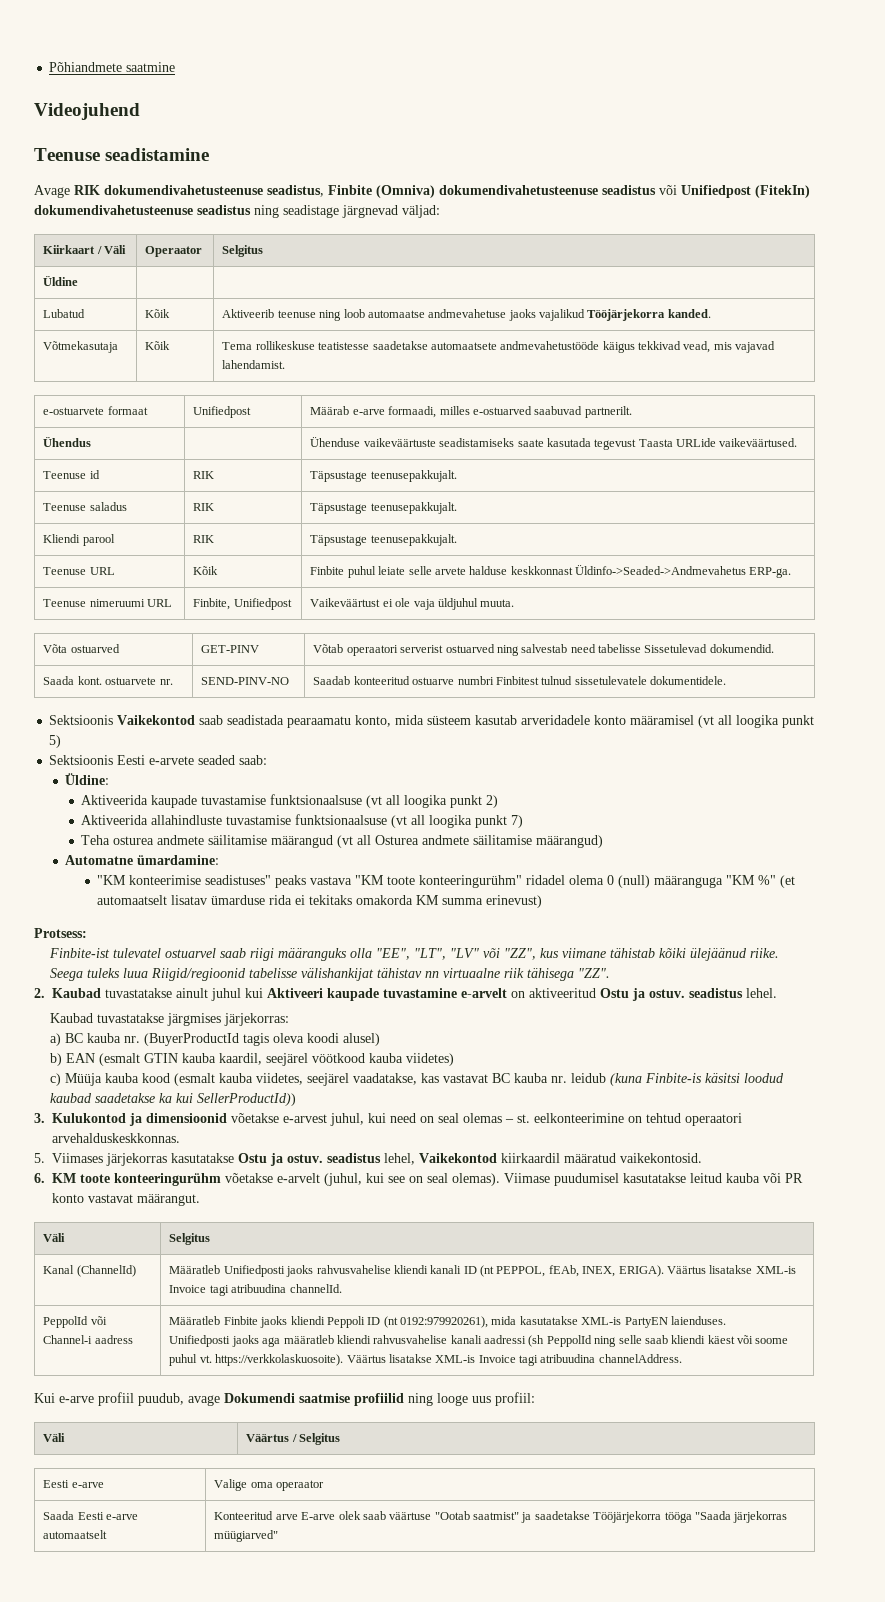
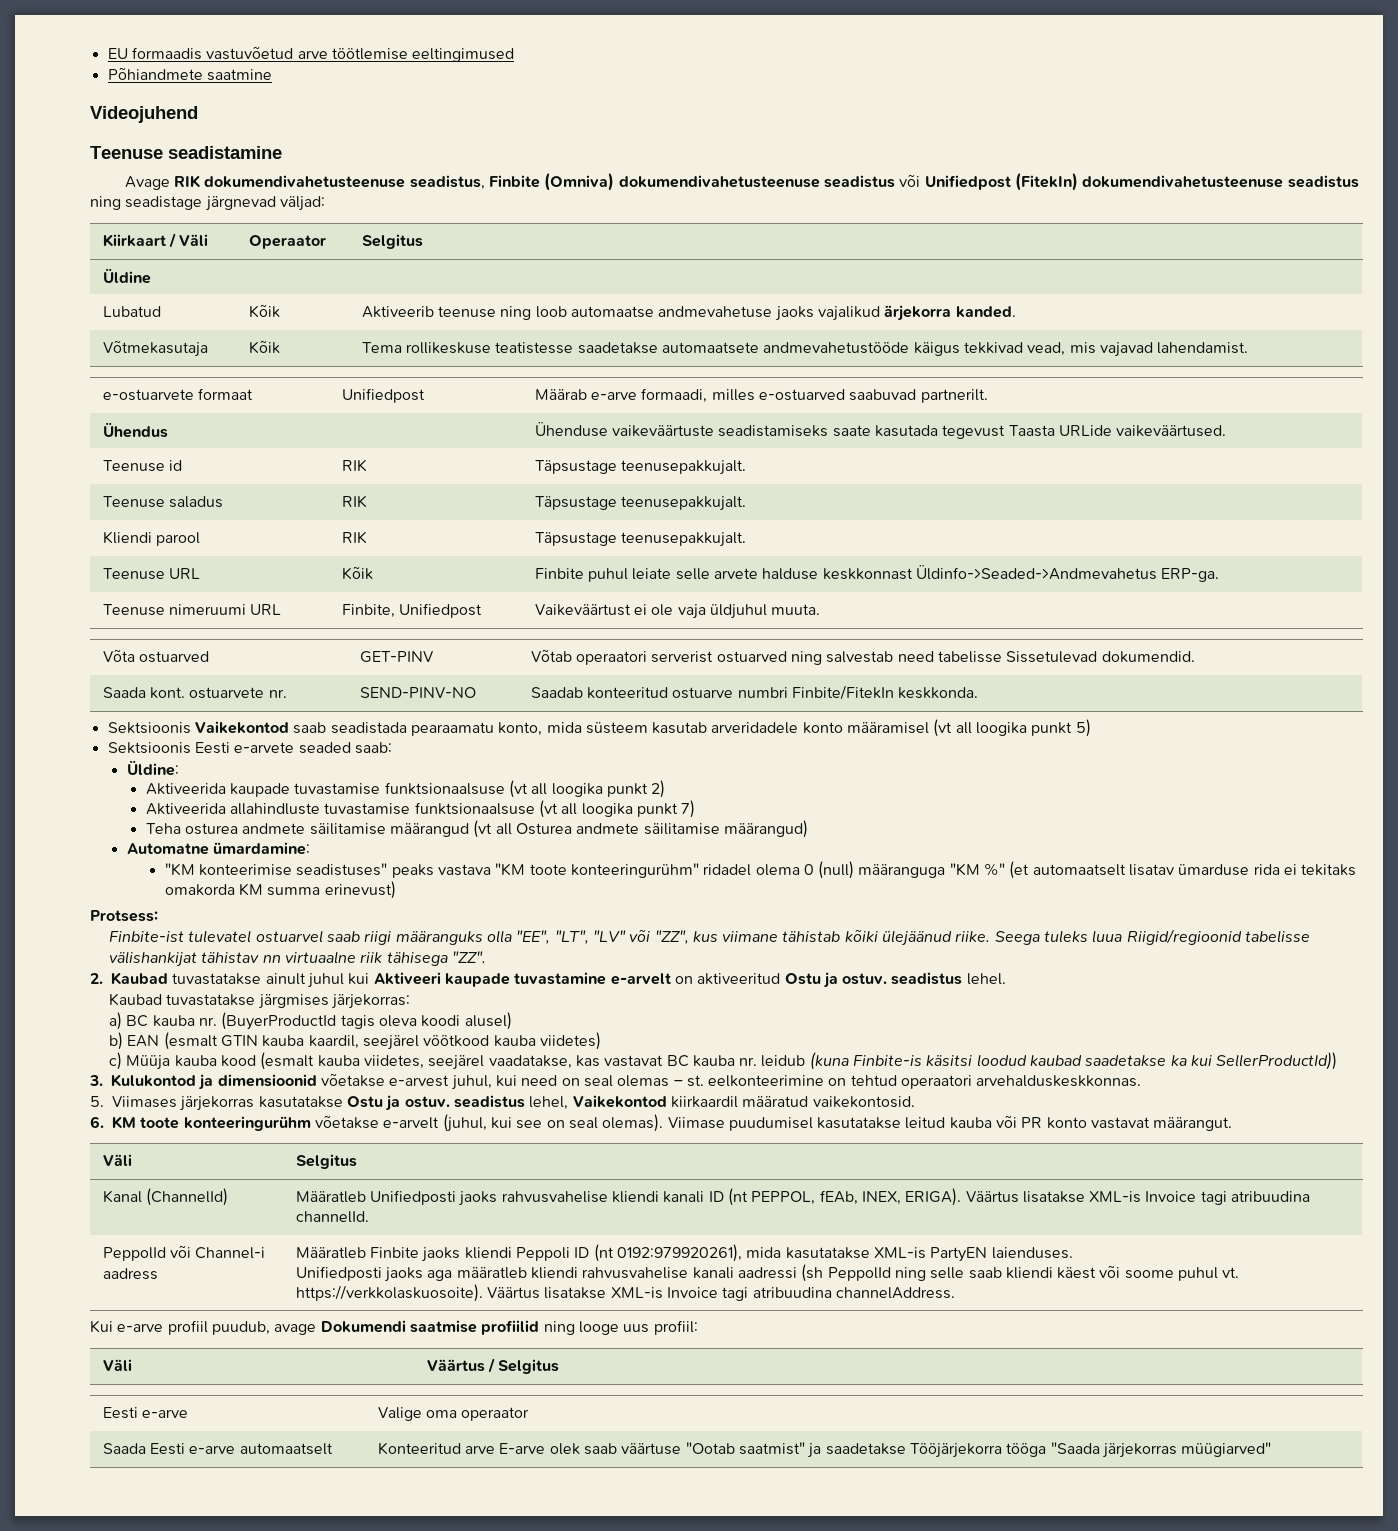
(49, 67) none -> [107,46,515,62] EU formaadis vastuvõetud arve töötlemise eeltingimused //
[587,309,666,321] Tööjärjekorra -> [884,305,952,321] ärjekorra
[495,676,727,685] Finbitest tulnud sissetulevatele dokumentidele. -> [791,685,979,700] Finbite/FitekIn keskkonda.

